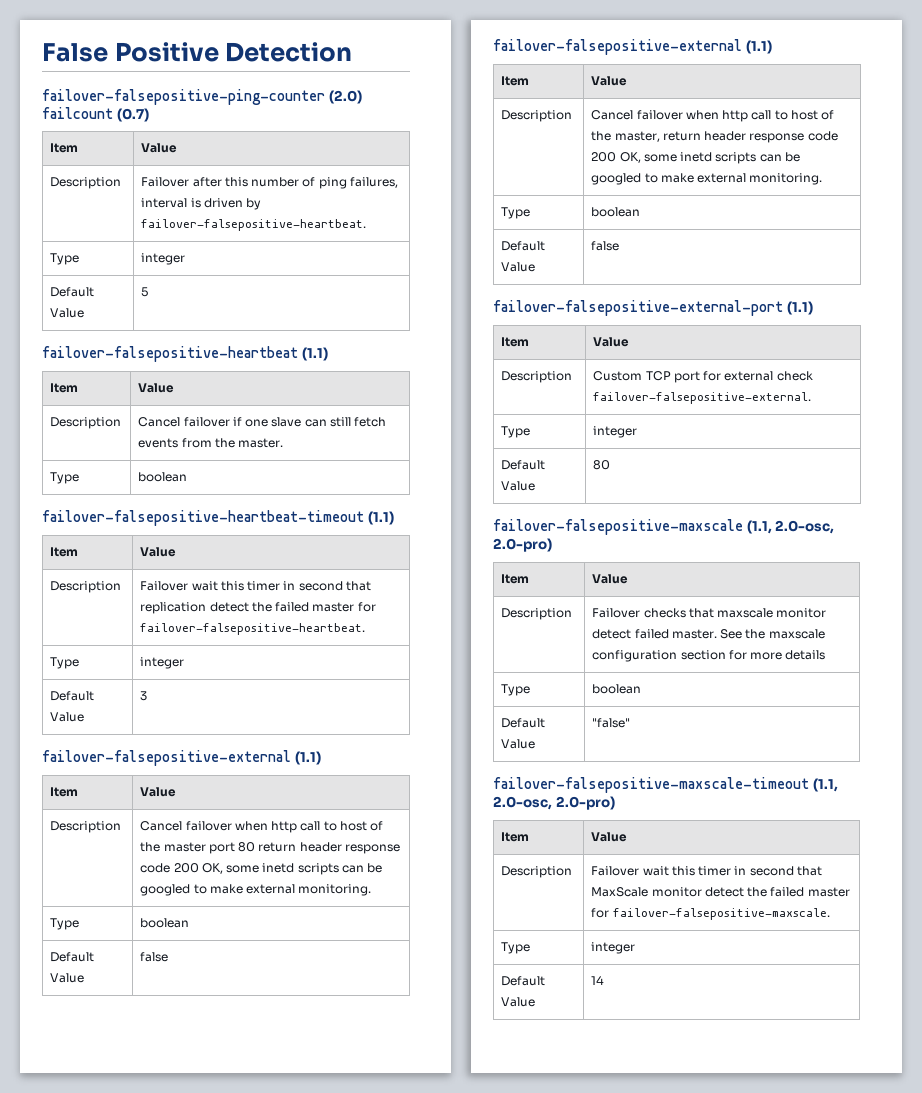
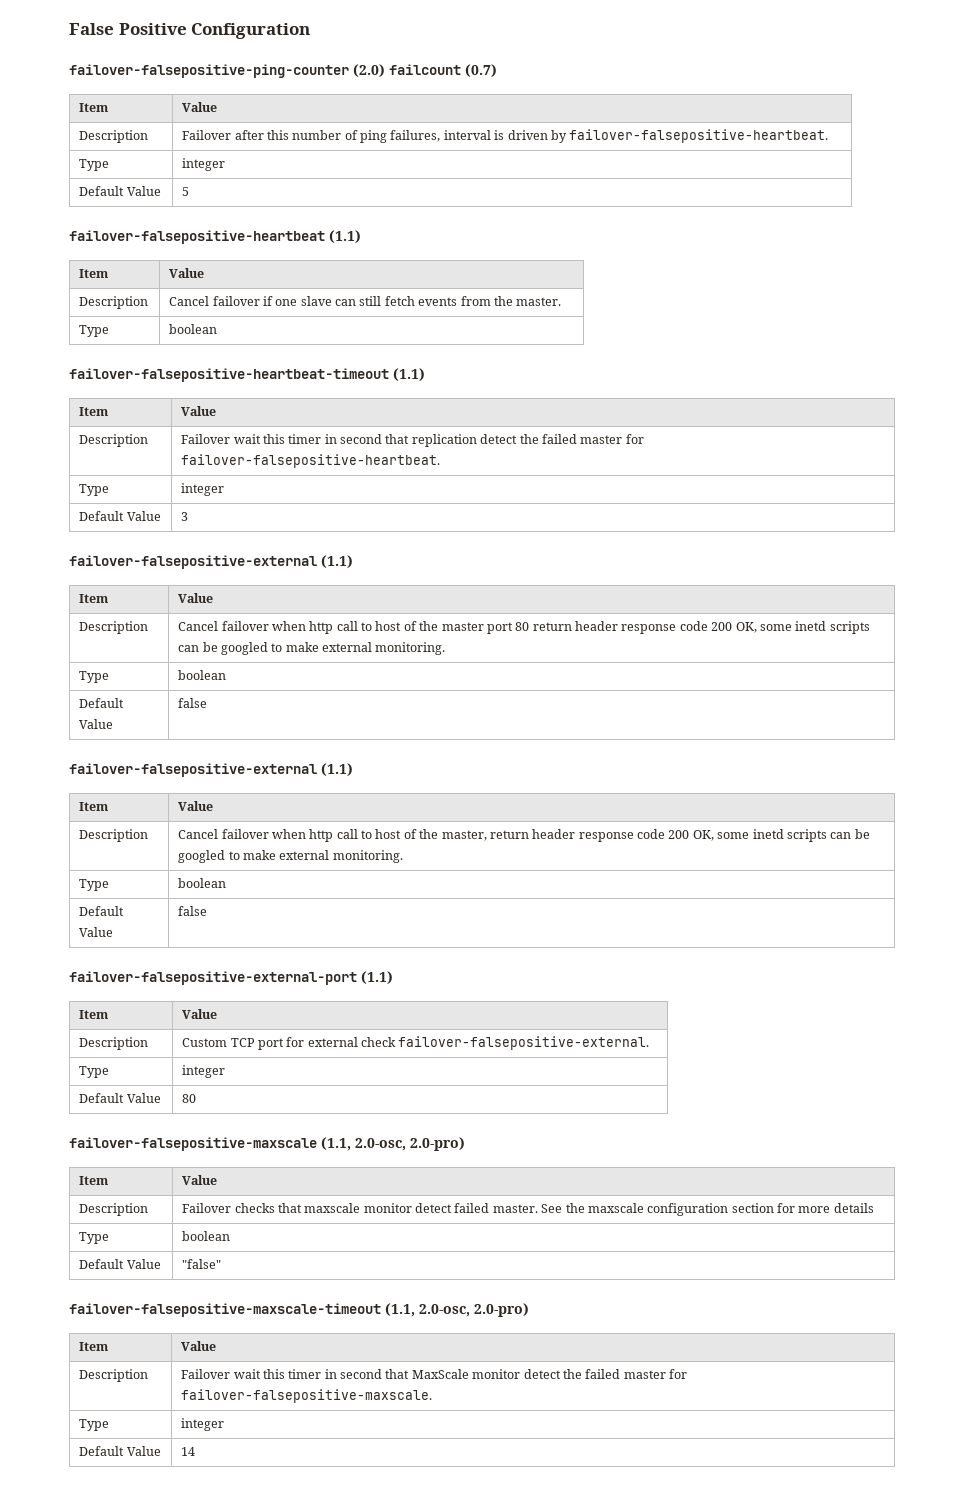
[225,42,353,62] Detection -> [191,23,311,39] Configuration

